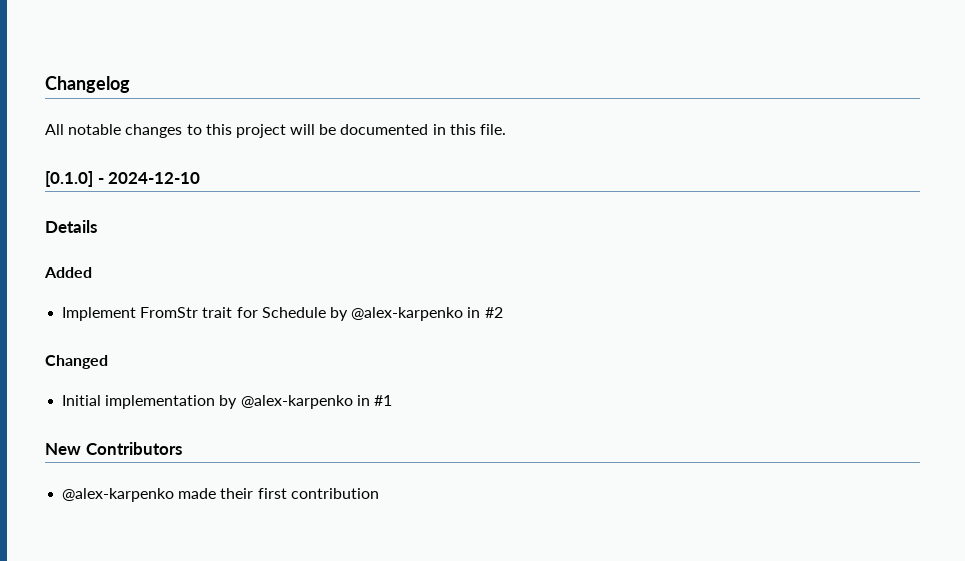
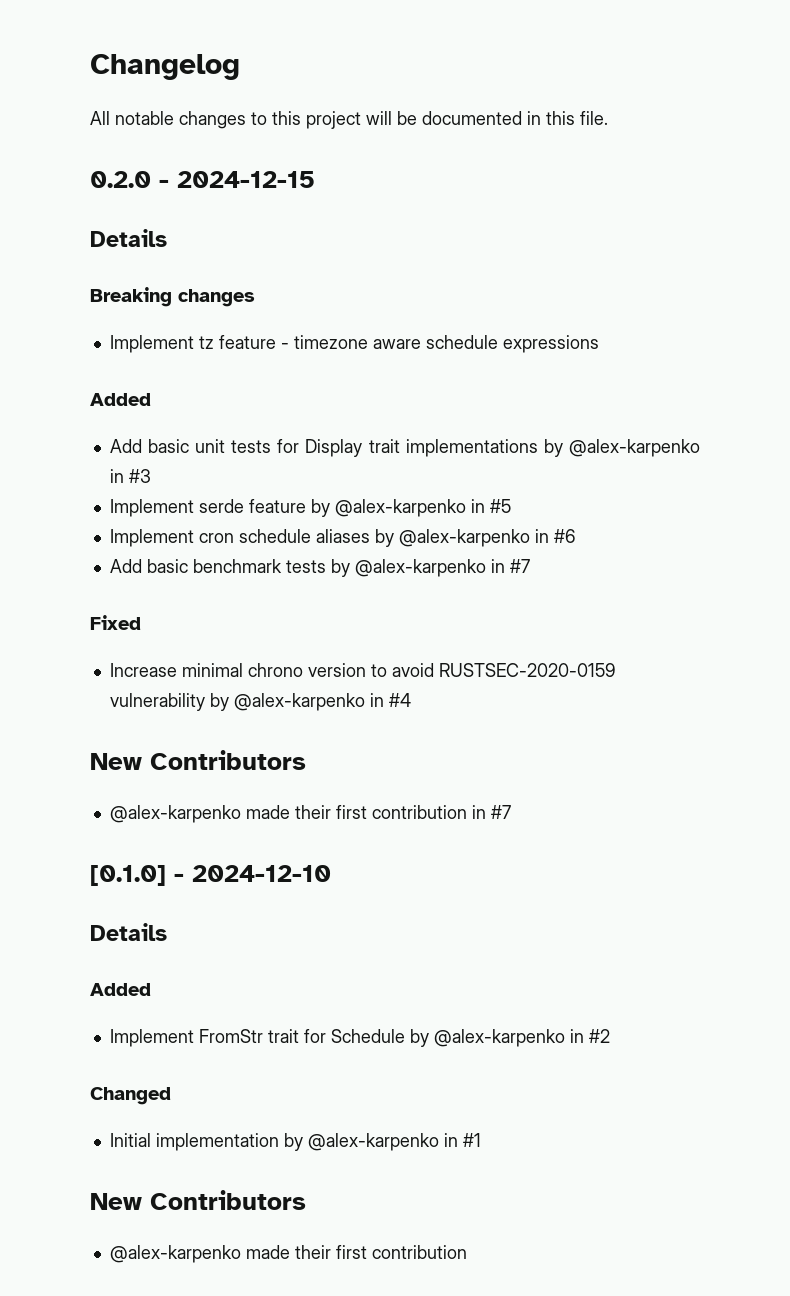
(507, 129) none -> [90,171,315,188] [90,229,167,247] [90,287,255,307] [109,335,599,353] [90,393,151,406] [109,439,700,457] [109,469,151,483] [109,499,511,517] [109,529,576,547] [109,559,530,577] [90,615,141,630] [109,663,616,677] [109,693,411,711] [90,750,306,770] [109,805,511,823] // 0.2.0 - 2024-12-15 // Details // Breaking changes // Implement tz feature - timezone aware schedule expressions // Added // Add basic unit tests for Display trait implementations by @alex-karpenko in #3 // Implement serde feature by @alex-karpenko in #5 // Implement cron schedule aliases by @alex-karpenko in #6 // Add basic benchmark tests by @alex-karpenko in #7 // Fixed // Increase minimal chrono version to avoid RUSTSEC-2020-0159 vulnerability by @alex-karpenko in #4 // New Contributors // @alex-karpenko made their first contribution in #7

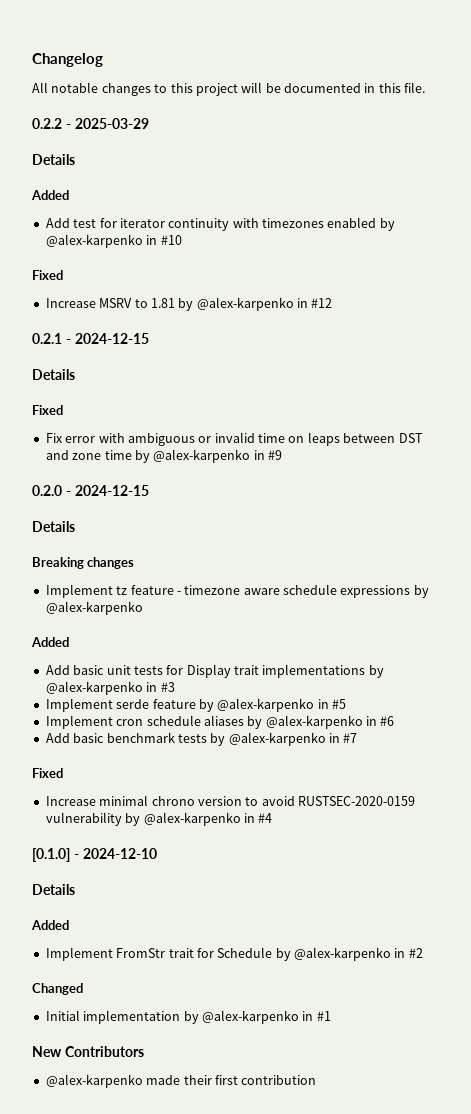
(608, 118) none -> [32,118,149,129] [32,154,75,165] [31,190,69,200] [45,217,395,231] [45,234,182,248] [32,270,63,280] [45,297,333,311] [32,333,149,344] [32,369,75,380] [32,405,63,415] [45,432,423,446] [45,449,282,463] // 0.2.2 - 2025-03-29 // Details // Added // Add test for iterator continuity with timezones enabled by @alex-karpenko in #10 // Fixed // Increase MSRV to 1.81 by @alex-karpenko in #12 // 0.2.1 - 2024-12-15 // Details // Fixed // Fix error with ambiguous or invalid time on leaps between DST and zone time by @alex-karpenko in #9
(599, 344) none -> [413,585,429,598] [45,601,143,615] by @alex-karpenko
[90,750,306,770] [109,805,511,823] // New Contributors // @alex-karpenko made their first contribution in #7 -> (273, 818) none

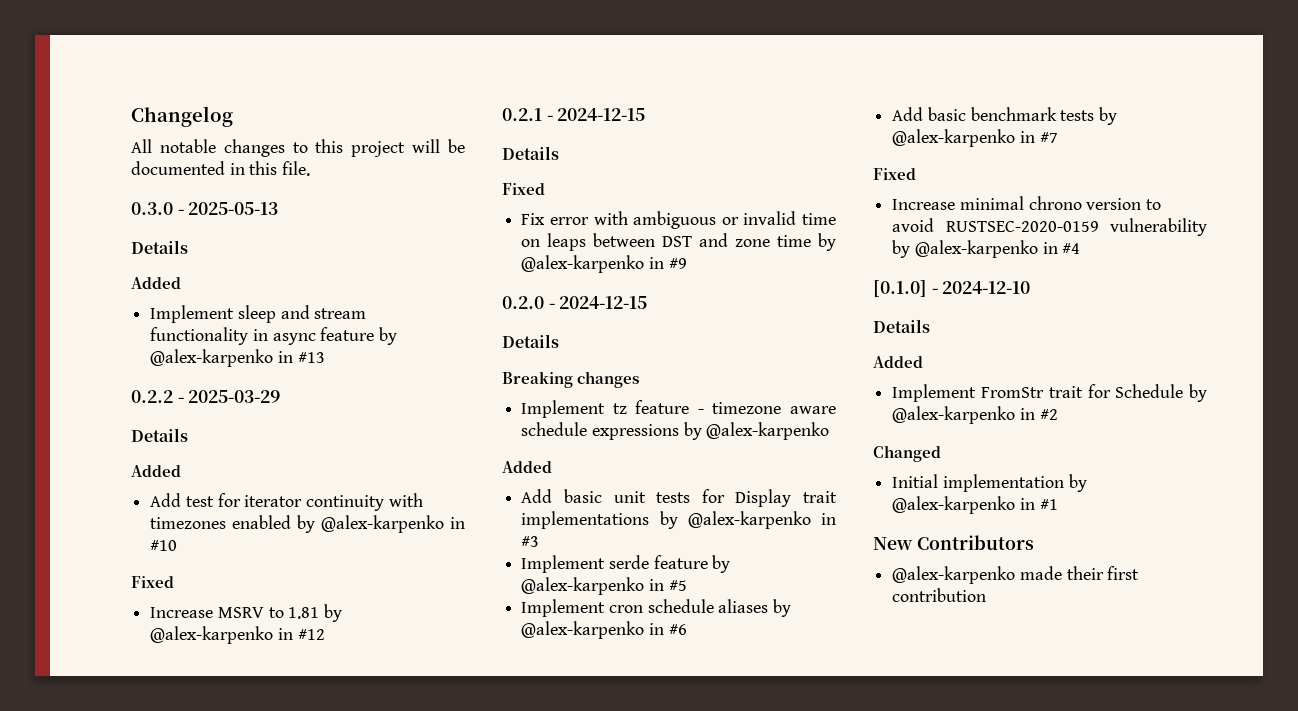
(426, 87) none -> [131,202,279,215] [131,240,188,254] [131,277,181,289] [150,305,367,323] [150,327,398,345] [150,349,325,367] // 0.3.0 - 2025-05-13 // Details // Added // Implement sleep and stream functionality in async feature by @alex-karpenko in #13

